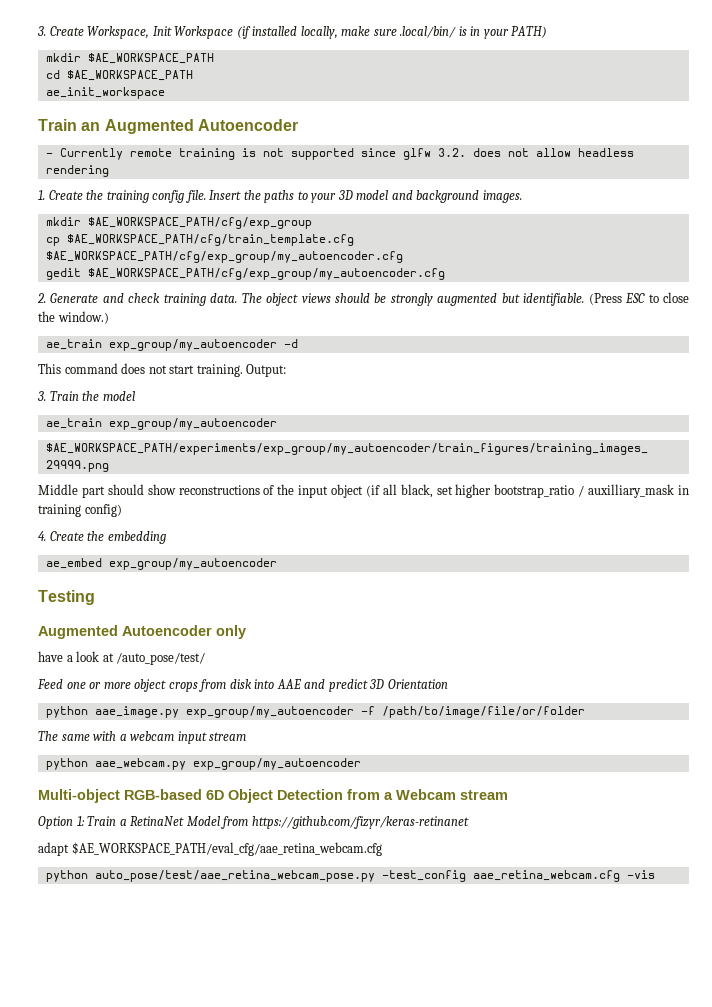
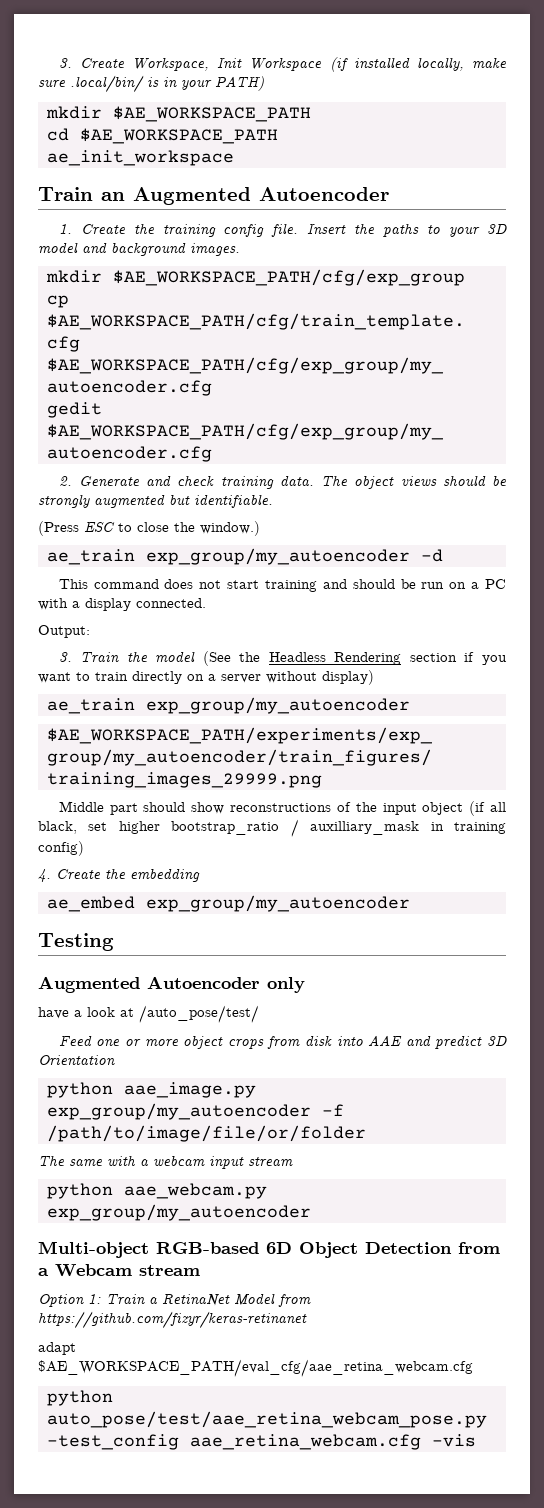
[45,148,634,160] [45,165,109,177] // - Currently remote training is not supported since glfw 3.2. does not allow headless rendering -> (389, 194) none
(585, 299) none -> (273, 501) //
[196,364,243,377] training. -> [265,579,507,592] [38,598,206,611] training and should be run on a PC with a display connected. //
(135, 396) none -> [202,651,507,666] [38,670,374,685] (See the Headless Rendering section if you want to train directly on a server without display)

